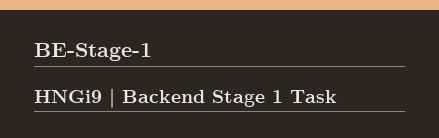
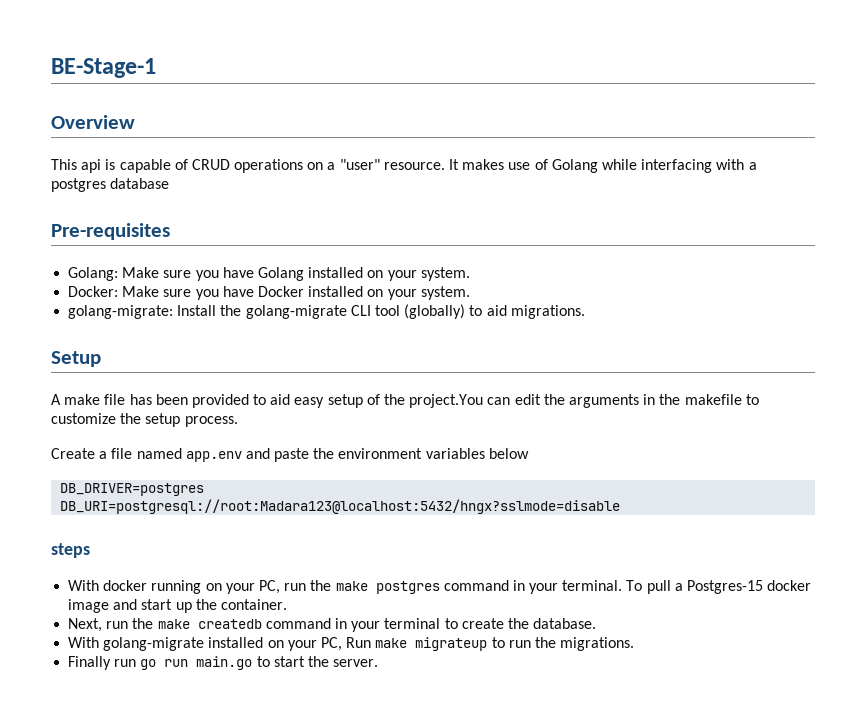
[34,88,337,108] HNGi9 | Backend Stage 1 Task -> [51,115,135,129] [51,159,757,173] [51,178,170,192] [51,223,170,240] [68,267,470,281] [68,286,470,300] [68,304,585,319] [51,351,101,367] [51,394,759,408] [51,413,238,427] [51,448,529,462] [60,483,205,496] [60,499,621,514] [51,543,90,558] [68,580,812,594] [68,599,287,613] [68,618,597,632] [68,637,635,651] [68,656,379,670] Overview // This api is capable of CRUD operations on a "user" resource. It makes use of Golang while interfacing with a postgres database // Pre-requisites // Golang: Make sure you have Golang installed on your system. // Docker: Make sure you have Docker installed on your system. // golang-migrate: Install the golang-migrate CLI tool (globally) to aid migrations. // Setup // A make file has been provided to aid easy setup of the project.You can edit the arguments in the makefile to customize the setup process. // Create a file named app.env and paste the environment variables below // DB_DRIVER=postgres // DB_URI=postgresql://root:Madara123@localhost:5432/hngx?sslmode=disable // steps // With docker running on your PC, run the make postgres command in your terminal. To pull a Postgres-15 docker image and start up the container. // Next, run the make createdb command in your terminal to create the database. // With golang-migrate installed on your PC, Run make migrateup to run the migrations. // Finally run go run main.go to start the server.

